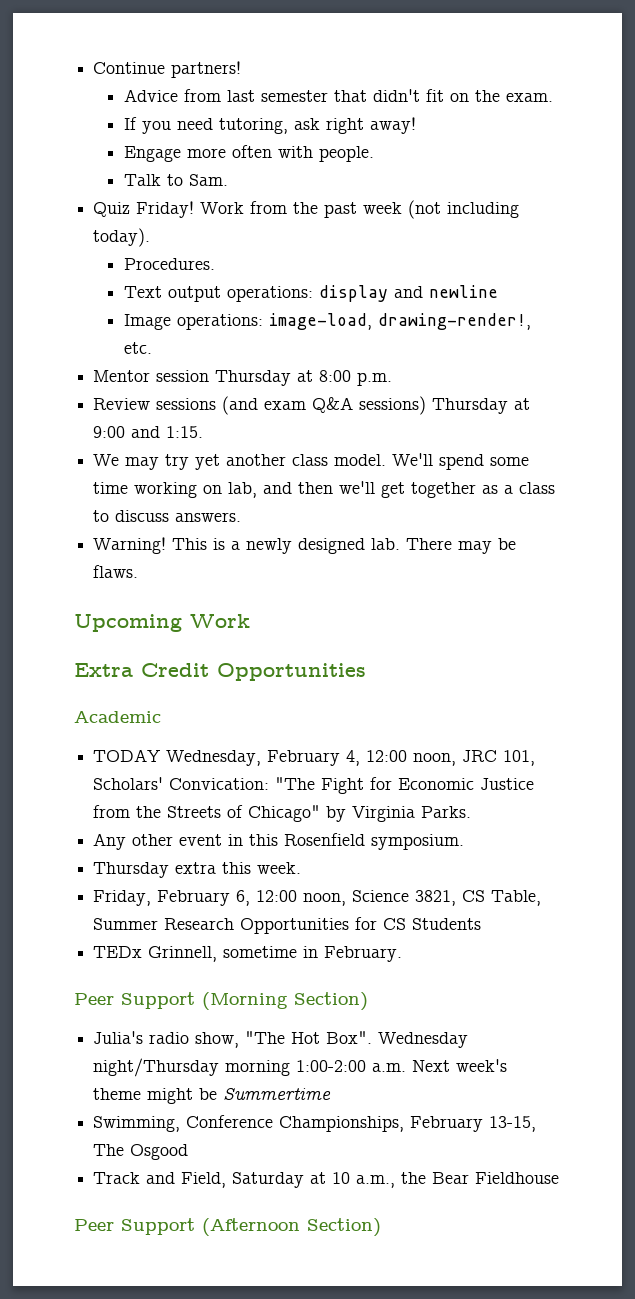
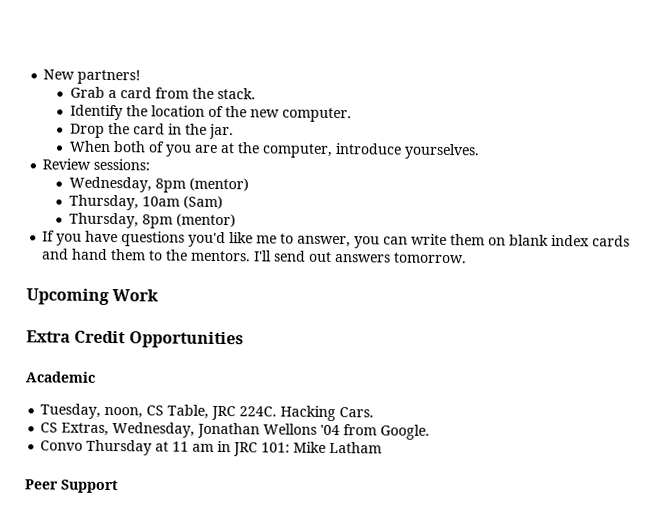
[93,62,166,74] Continue -> [43,69,76,80] New
[123,89,553,102] [123,117,416,134] [123,145,374,162] [123,174,228,186] [93,200,520,219] [93,228,151,247] [123,258,215,270] [123,285,498,302] [123,313,531,330] [123,342,152,354] [93,370,393,386] [93,396,531,415] [93,426,204,438] [93,453,530,470] [93,481,556,498] [93,510,242,522] [93,537,517,554] [93,565,139,578] Advice from last semester that didn't fit on the exam. // If you need tutoring, ask right away! // Engage more often with people. // Talk to Sam. // Quiz Friday! Work from the past week (not including today). // Procedures. // Text output operations: display and newline // Image operations: image-load, drawing-render!, etc. // Mentor session Thursday at 8:00 p.m. // Review sessions (and exam Q&A sessions) Thursday at 9:00 and 1:15. // We may try yet another class model. We'll spend some time working on lab, and then we'll get together as a class to discuss answers. // Warning! This is a newly designed lab. There may be flaws. -> [69,86,256,100] [69,104,352,123] [69,122,234,140] [68,140,480,160] [42,158,151,171] [68,176,249,193] [68,194,223,211] [68,212,236,229] [42,230,631,249] [42,248,468,264] Grab a card from the stack. // Identify the location of the new computer. // Drop the card in the jar. // When both of you are at the computer, introduce yourselves. // Review sessions: // Wednesday, 8pm (mentor) // Thursday, 10am (Sam) // Thursday, 8pm (mentor) // If you have questions you'd like me to answer, you can write them on blank index cards and hand them to the mentors. I'll send out answers tomorrow.
[93,749,536,766] [93,777,535,794] [93,805,472,822] [93,833,465,850] [93,862,302,878] [93,890,542,906] [93,917,482,934] [93,946,403,962] [74,992,368,1011] [93,1031,469,1048] [93,1058,508,1077] [93,1088,332,1104] [93,1115,537,1132] [93,1144,189,1160] [93,1172,560,1188] [74,1218,381,1237] TODAY Wednesday, February 4, 12:00 noon, JRC 101, Scholars' Convication: "The Fight for Economic Justice from the Streets of Chicago" by Virginia Parks. // Any other event in this Rosenfield symposium. // Thursday extra this week. // Friday, February 6, 12:00 noon, Science 3821, CS Table, Summer Research Opportunities for CS Students // TEDx Grinnell, sometime in February. // Peer Support (Morning Section) // Julia's radio show, "The Hot Box". Wednesday night/Thursday morning 1:00-2:00 a.m. Next week's theme might be Summertime // Swimming, Conference Championships, February 13-15, The Osgood // Track and Field, Saturday at 10 a.m., the Bear Fieldhouse // Peer Support (Afternoon Section) -> [40,403,375,422] [40,422,431,440] [40,439,383,457] [24,479,119,494] Tuesday, noon, CS Table, JRC 224C. Hacking Cars. // CS Extras, Wednesday, Jonathan Wellons '04 from Google. // Convo Thursday at 11 am in JRC 101: Mike Latham // Peer Support

